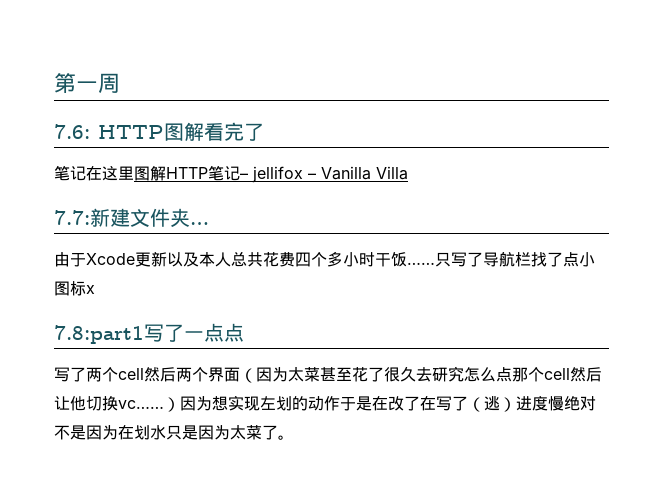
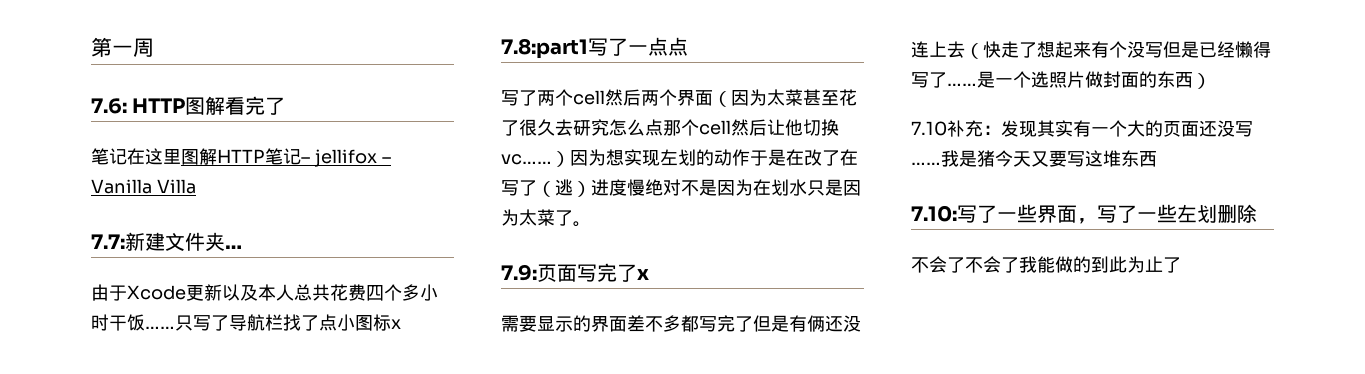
(294, 437) none -> [501,263,649,282] [501,315,861,332] [911,41,1271,59] [911,71,1211,89] [911,120,1253,137] [911,150,1157,167] [911,204,1257,224] [911,256,1181,273] // 7.9:页面写完了x // 需要显示的界面差不多都写完了但是有俩还没连上去（快走了想起来有个没写但是已经懒得写了……是一个选照片做封面的东西） // 7.10补充：发现其实有一个大的页面还没写……我是猪今天又要写这堆东西 // 7.10:写了一些界面，写了一些左划删除 // 不会了不会了我能做的到此为止了

